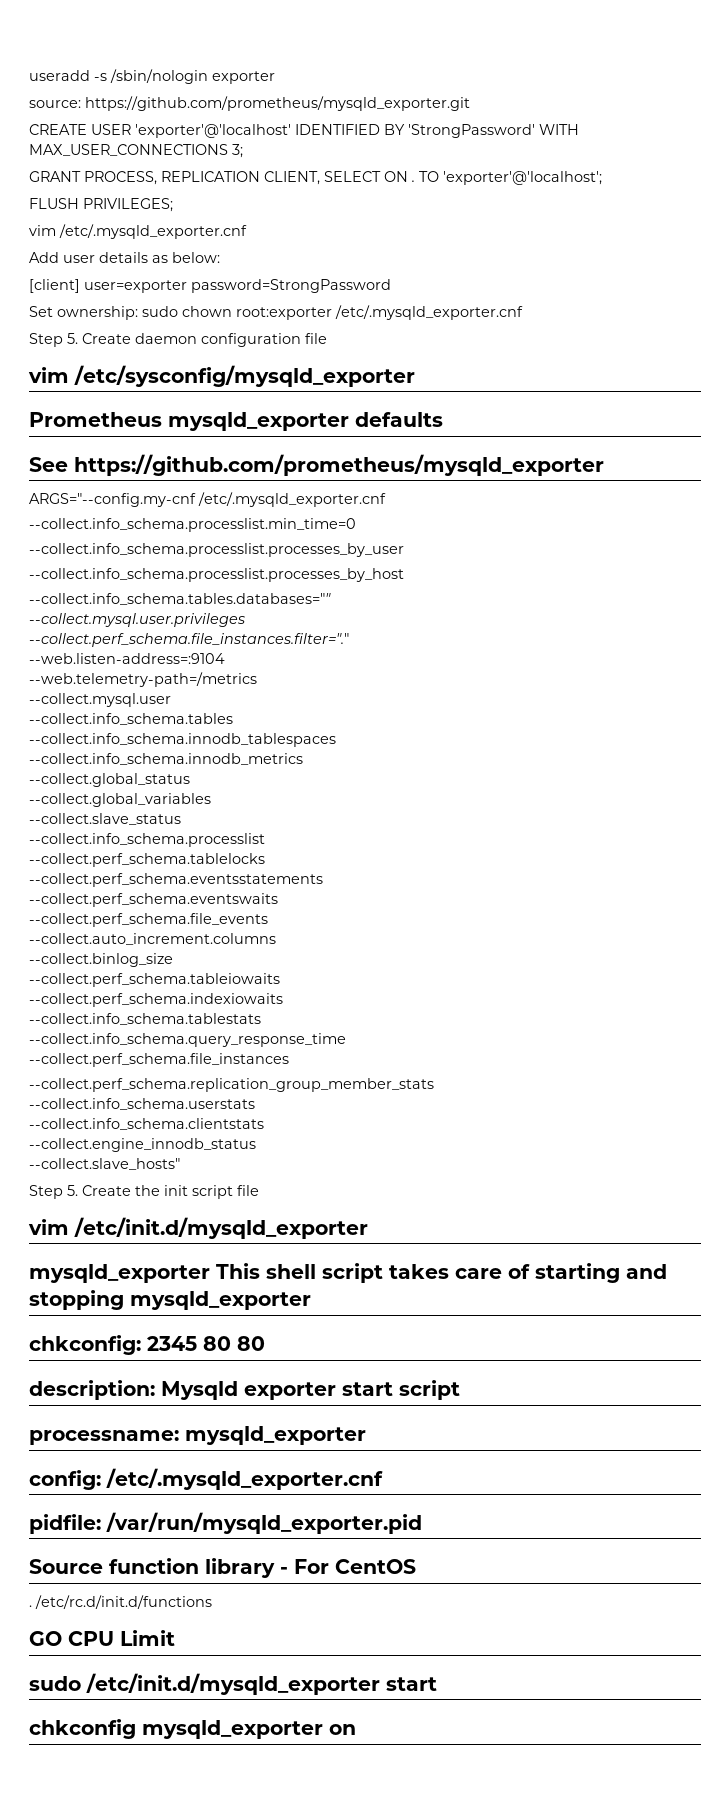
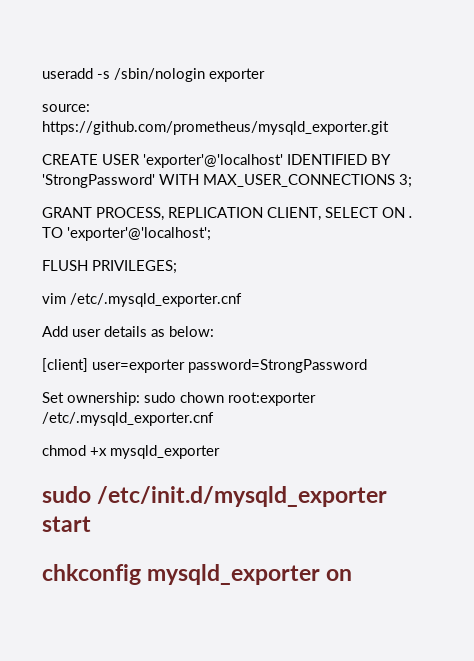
[29,333,327,347] [28,365,415,387] [29,412,443,431] [29,454,604,476] [29,492,386,507] [29,518,356,532] [29,543,404,557] [29,568,404,582] [29,593,331,605] [29,613,245,627] [29,633,349,647] [29,653,225,664] [29,672,257,687] [29,693,171,707] [29,713,233,725] [29,733,336,747] [29,753,303,765] [29,773,190,787] [29,793,211,807] [29,813,181,825] [29,833,265,847] [29,853,265,867] [29,873,323,887] [29,893,278,907] [29,913,268,927] [29,933,276,945] [29,953,173,967] [29,973,280,987] [29,993,283,1007] [29,1013,261,1025] [29,1033,346,1047] [29,1053,289,1067] [29,1078,434,1092] [29,1098,255,1110] [29,1118,264,1130] [29,1138,256,1152] [29,1158,180,1170] [29,1185,259,1199] [28,1217,368,1239] [29,1263,667,1283] [29,1290,311,1310] [29,1335,265,1355] [29,1380,460,1400] [29,1426,366,1445] [29,1468,383,1490] [29,1512,422,1534] [29,1558,416,1578] [29,1595,212,1609] [29,1630,175,1646] Step 5. Create daemon configuration file // vim /etc/sysconfig/mysqld_exporter // Prometheus mysqld_exporter defaults // See https://github.com/prometheus/mysqld_exporter // ARGS="--config.my-cnf /etc/.mysqld_exporter.cnf // --collect.info_schema.processlist.min_time=0 // --collect.info_schema.processlist.processes_by_user // --collect.info_schema.processlist.processes_by_host // --collect.info_schema.tables.databases="" // --collect.mysql.user.privileges // --collect.perf_schema.file_instances.filter="." // --web.listen-address=:9104 // --web.telemetry-path=/metrics // --collect.mysql.user // --collect.info_schema.tables // --collect.info_schema.innodb_tablespaces // --collect.info_schema.innodb_metrics // --collect.global_status // --collect.global_variables // --collect.slave_status // --collect.info_schema.processlist // --collect.perf_schema.tablelocks // --collect.perf_schema.eventsstatements // --collect.perf_schema.eventswaits // --collect.perf_schema.file_events // --collect.auto_increment.columns // --collect.binlog_size // --collect.perf_schema.tableiowaits // --collect.perf_schema.indexiowaits // --collect.info_schema.tablestats // --collect.info_schema.query_response_time // --collect.perf_schema.file_instances // --collect.perf_schema.replication_group_member_stats // --collect.info_schema.userstats // --collect.info_schema.clientstats // --collect.engine_innodb_status // --collect.slave_hosts" // Step 5. Create the init script file // vim /etc/init.d/mysqld_exporter // mysqld_exporter This shell script takes care of starting and stopping mysqld_exporter // chkconfig: 2345 80 80 // description: Mysqld exporter start script // processname: mysqld_exporter // config: /etc/.mysqld_exporter.cnf // pidfile: /var/run/mysqld_exporter.pid // Source function library - For CentOS // . /etc/rc.d/init.d/functions // GO CPU Limit -> [42,445,220,459] chmod +x mysqld_exporter

